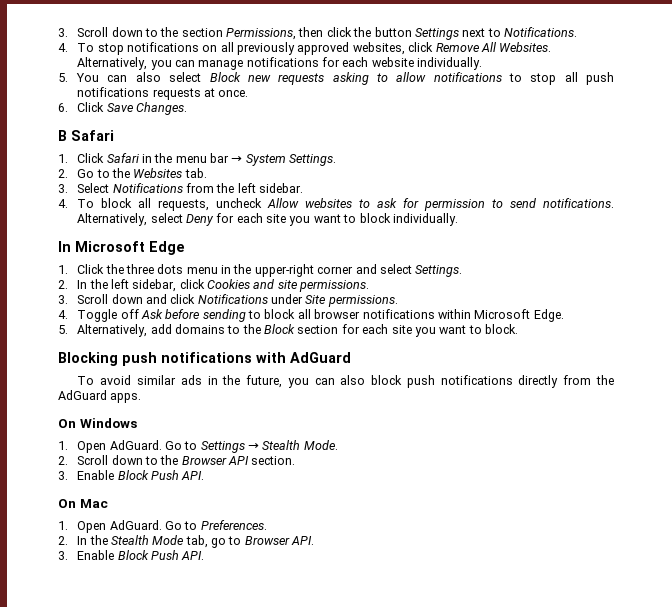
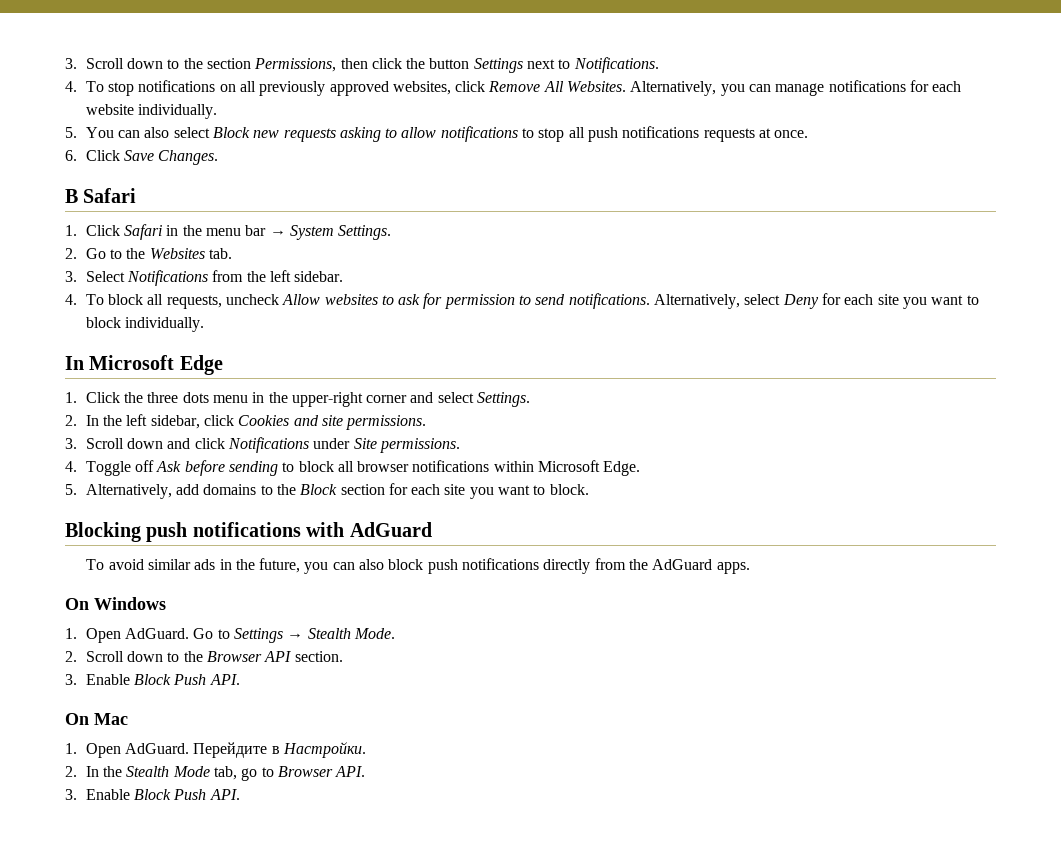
[164,520,267,530] Go to Preferences. -> [193,742,366,758] Перейдите в Настройки.

